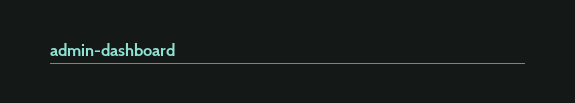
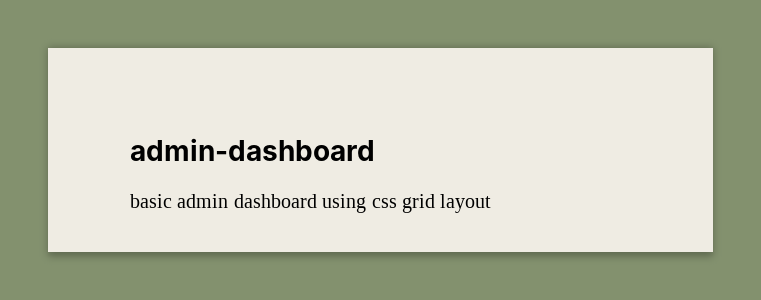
(175, 49) none -> [130,194,492,213] // basic admin dashboard using css grid layout

